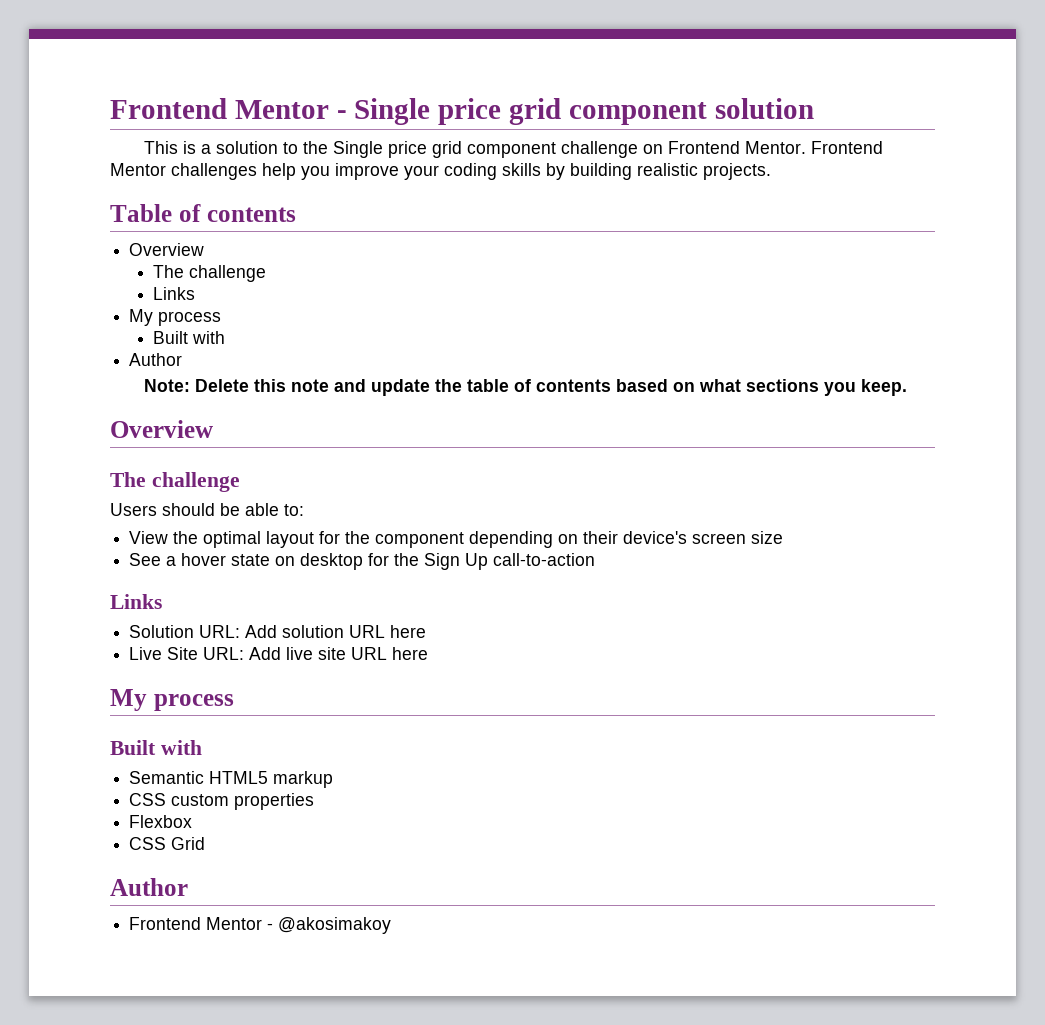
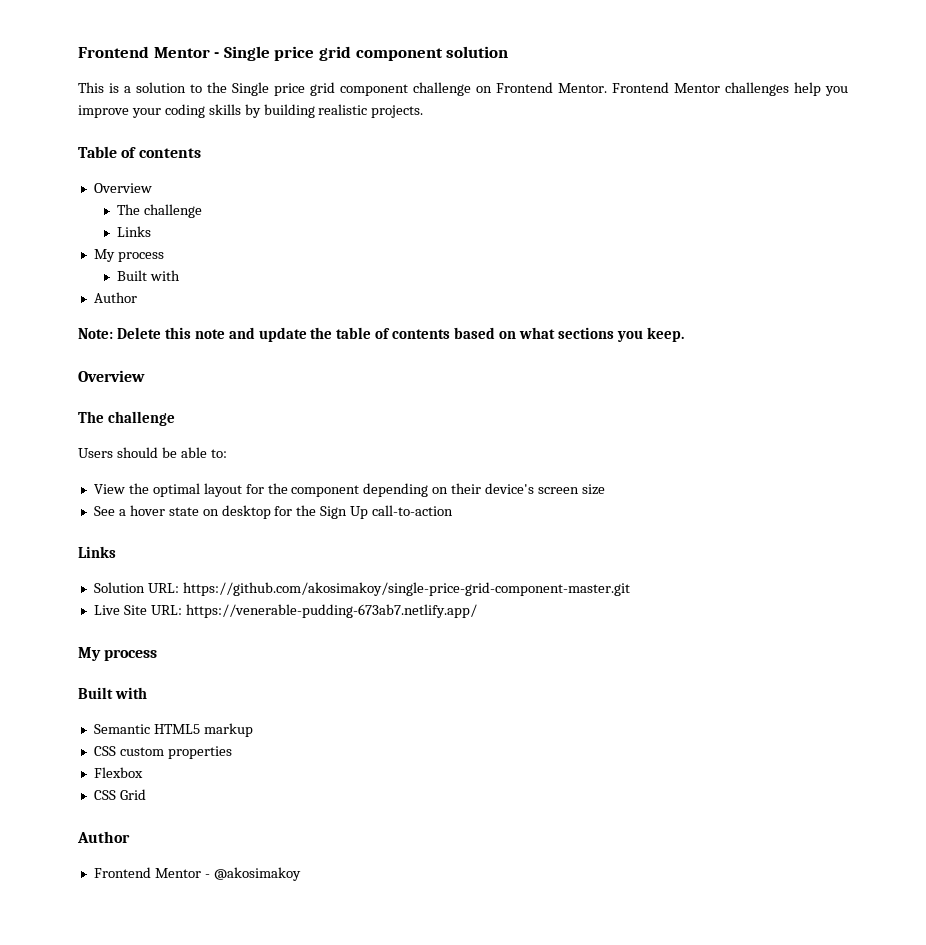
[245,625,427,638] Add solution URL here -> [182,582,630,596] https://github.com/akosimakoy/single-price-grid-component-master.git
[249,647,429,660] Add live site URL here -> [185,604,477,618] https://venerable-pudding-673ab7.netlify.app/

